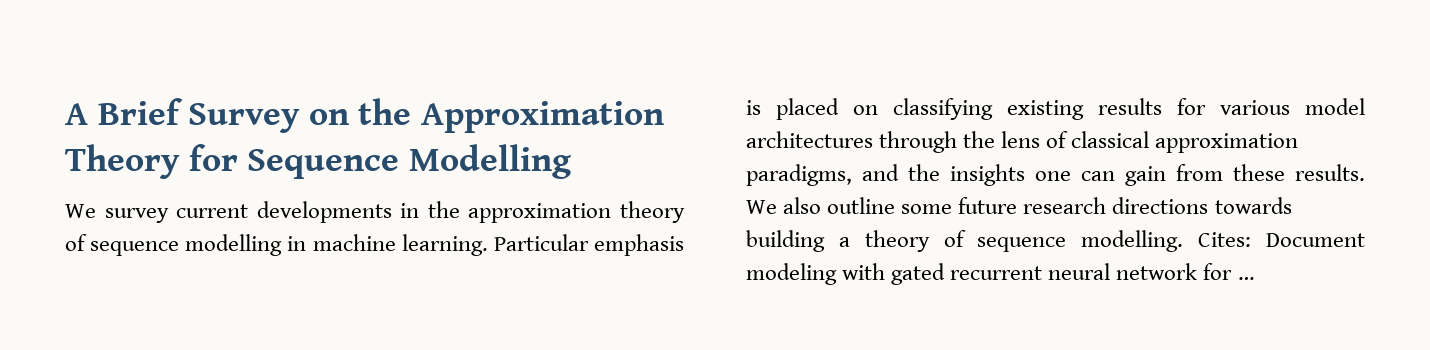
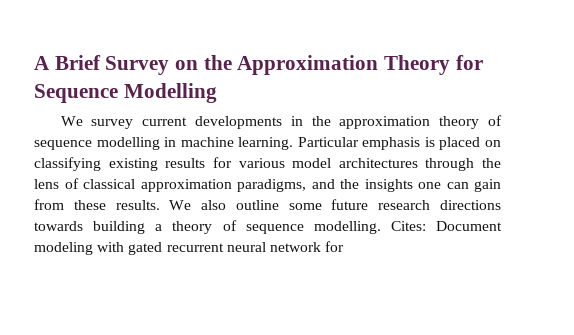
[1237,277,1255,280] … -> (345, 246) none

